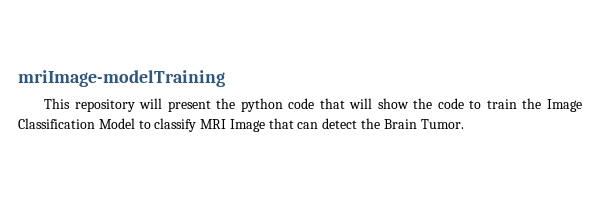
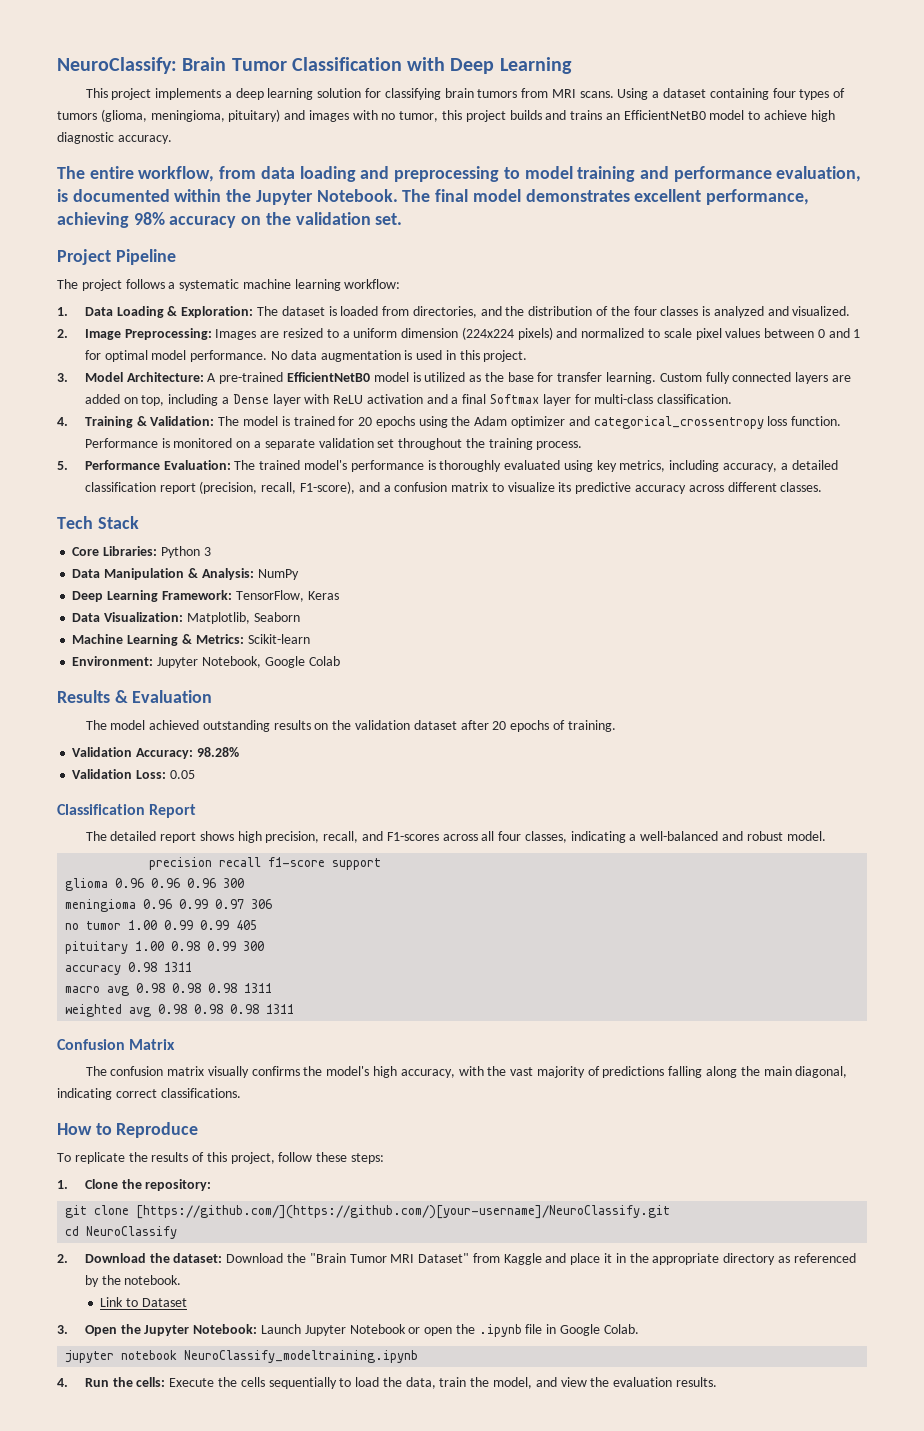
[18,70,225,87] [44,98,582,112] [18,118,464,132] mriImage-modelTraining // This repository will present the python code that will show the code to train the Image Classification Model to classify MRI Image that can detect the Brain Tumor. -> [57,57,572,74] [85,88,846,100] [57,109,835,122] [57,132,172,144] [57,166,862,182] [57,189,809,205] [57,212,403,228] [57,249,176,265] [57,279,401,291] [57,306,851,318] [57,327,861,340] [84,350,528,362] [57,372,851,384] [84,394,733,406] [57,416,842,429] [84,438,583,450] [57,460,838,472] [84,481,823,494] [57,516,139,529] [72,546,211,558] [72,568,299,580] [72,590,339,602] [72,612,300,624] [72,634,310,646] [72,656,340,668] [57,690,213,703] [85,720,616,732] [72,747,239,759] [72,769,195,779] [57,804,197,818] [85,831,826,843] [149,857,382,870] [65,878,245,891] [65,899,273,912] [65,920,258,930] [65,941,265,954] [65,962,193,975] [65,983,273,996] [65,1004,295,1017] [57,1039,176,1050] [85,1066,848,1078] [57,1088,241,1100] [57,1122,199,1138] [57,1152,385,1164] [57,1179,212,1191] [65,1205,671,1219] [65,1226,178,1239] [57,1253,856,1265] [84,1275,182,1287] [100,1297,187,1307] [57,1324,639,1337] [65,1350,419,1363] [57,1377,717,1389] NeuroClassify: Brain Tumor Classification with Deep Learning // This project implements a deep learning solution for classifying brain tumors from MRI scans. Using a dataset containing four types of tumors (glioma, meningioma, pituitary) and images with no tumor, this project builds and trains an EfficientNetB0 model to achieve high diagnostic accuracy. // The entire workflow, from data loading and preprocessing to model training and performance evaluation, is documented within the Jupyter Notebook. The final model demonstrates excellent performance, achieving 98% accuracy on the validation set. // Project Pipeline // The project follows a systematic machine learning workflow: // 1. Data Loading & Exploration: The dataset is loaded from directories, and the distribution of the four classes is analyzed and visualized. // 2. Image Preprocessing: Images are resized to a uniform dimension (224x224 pixels) and normalized to scale pixel values between 0 and 1 for optimal model performance. No data augmentation is used in this project. // 3. Model Architecture: A pre-trained EfficientNetB0 model is utilized as the base for transfer learning. Custom fully connected layers are added on top, including a Dense layer with ReLU activation and a final Softmax layer for multi-class classification. // 4. Training & Validation: The model is trained for 20 epochs using the Adam optimizer and categorical_crossentropy loss function. Performance is monitored on a separate validation set throughout the training process. // 5. Performance Evaluation: The trained model's performance is thoroughly evaluated using key metrics, including accuracy, a detailed classification report (precision, recall, F1-score), and a confusion matrix to visualize its predictive accuracy across different classes. // Tech Stack // Core Libraries: Python 3 // Data Manipulation & Analysis: NumPy // Deep Learning Framework: TensorFlow, Keras // Data Visualization: Matplotlib, Seaborn // Machine Learning & Metrics: Scikit-learn // Environment: Jupyter Notebook, Google Colab // Results & Evaluation // The model achieved outstanding results on the validation dataset after 20 epochs of training. // Validation Accuracy: 98.28% // Validation Loss: 0.05 // Classification Report // The detailed report shows high precision, recall, and F1-scores across all four classes, indicating a well-balanced and robust model. // precision recall f1-score support // glioma 0.96 0.96 0.96 300 // meningioma 0.96 0.99 0.97 306 // no tumor 1.00 0.99 0.99 405 // pituitary 1.00 0.98 0.99 300 // accuracy 0.98 1311 // macro avg 0.98 0.98 0.98 1311 // weighted avg 0.98 0.98 0.98 1311 // Confusion Matrix // The confusion matrix visually confirms the model's high accuracy, with the vast majority of predictions falling along the main diagonal, indicating correct classifications. // How to Reproduce // To replicate the results of this project, follow these steps: // 1. Clone the repository: // git clone [https://github.com/](https://github.com/)[your-username]/NeuroClassify.git // cd NeuroClassify // 2. Download the dataset: Download the "Brain Tumor MRI Dataset" from Kaggle and place it in the appropriate directory as referenced by the notebook. // Link to Dataset // 3. Open the Jupyter Notebook: Launch Jupyter Notebook or open the .ipynb file in Google Colab. // jupyter notebook NeuroClassify_modeltraining.ipynb // 4. Run the cells: Execute the cells sequentially to load the data, train the model, and view the evaluation results.

